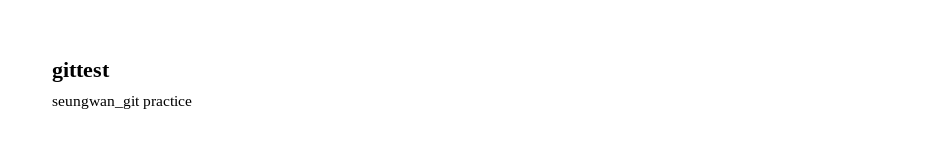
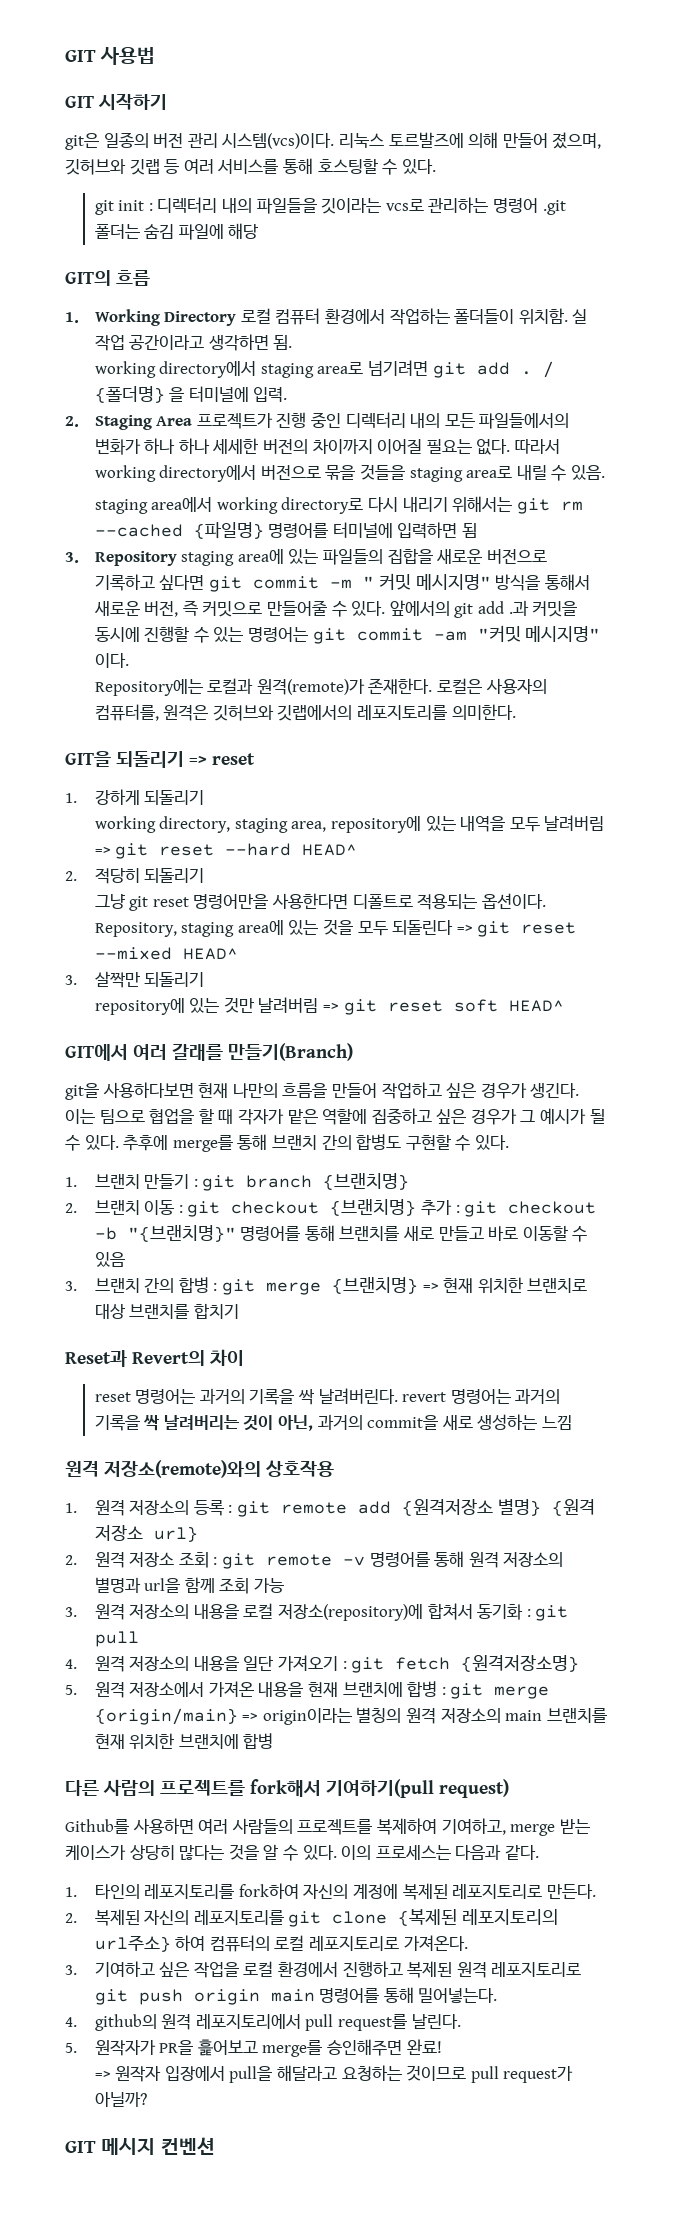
[52,62,110,82] [52,96,193,109] gittest // seungwan_git practice -> [65,47,156,65] [65,93,167,110] [65,132,602,150] [65,158,436,175] [94,197,566,215] [94,223,259,240] [65,270,150,286] [65,308,588,326] [94,334,293,351] [94,360,554,378] [94,386,288,403] [65,412,570,430] [94,438,560,455] [94,464,605,482] [94,496,583,514] [94,522,478,539] [65,548,547,566] [94,573,590,592] [93,600,578,618] [94,625,601,644] [94,653,129,668] [94,678,547,696] [94,704,516,721] [65,751,255,768] [65,789,205,805] [94,815,605,833] [94,843,358,859] [65,868,205,884] [94,893,546,911] [94,919,577,937] [94,947,238,960] [65,971,205,988] [94,997,564,1015] [65,1043,353,1061] [65,1082,580,1100] [65,1108,605,1125] [65,1134,509,1152] [65,1173,410,1191] [65,1199,597,1217] [94,1225,588,1242] [94,1252,125,1267] [65,1277,588,1295] [94,1303,239,1319] [65,1349,244,1367] [94,1388,561,1405] [94,1414,572,1431] [65,1460,334,1478] [65,1499,595,1517] [94,1525,198,1542] [65,1551,564,1569] [94,1577,285,1594] [65,1603,569,1621] [94,1631,139,1647] [65,1655,580,1673] [65,1681,550,1699] [94,1707,607,1725] [94,1733,274,1750] [65,1779,509,1798] [65,1818,590,1836] [65,1844,539,1861] [65,1883,596,1900] [65,1909,559,1927] [94,1935,468,1952] [65,1961,582,1978] [94,1987,498,2005] [65,2014,461,2031] [65,2039,442,2057] [94,2065,574,2083] [94,2092,147,2107] [65,2137,215,2155] GIT 사용법 // GIT 시작하기 // git은 일종의 버전 관리 시스템(vcs)이다. 리눅스 토르발즈에 의해 만들어 졌으며, 깃허브와 깃랩 등 여러 서비스를 통해 호스팅할 수 있다. // git init : 디렉터리 내의 파일들을 깃이라는 vcs로 관리하는 명령어 .git 폴더는 숨김 파일에 해당 // GIT의 흐름 // 1. Working Directory 로컬 컴퓨터 환경에서 작업하는 폴더들이 위치함. 실 작업 공간이라고 생각하면 됨. // working directory에서 staging area로 넘기려면 git add . / {폴더명} 을 터미널에 입력. // 2. Staging Area 프로젝트가 진행 중인 디렉터리 내의 모든 파일들에서의 변화가 하나 하나 세세한 버전의 차이까지 이어질 필요는 없다. 따라서 working directory에서 버전으로 묶을 것들을 staging area로 내릴 수 있음. // staging area에서 working directory로 다시 내리기 위해서는 git rm --cached {파일명} 명령어를 터미널에 입력하면 됨 // 3. Repository staging area에 있는 파일들의 집합을 새로운 버전으로 기록하고 싶다면 git commit -m " 커밋 메시지명" 방식을 통해서 새로운 버전, 즉 커밋으로 만들어줄 수 있다. 앞에서의 git add .과 커밋을 동시에 진행할 수 있는 명령어는 git commit -am "커밋 메시지명" 이다. // Repository에는 로컬과 원격(remote)가 존재한다. 로컬은 사용자의 컴퓨터를, 원격은 깃허브와 깃랩에서의 레포지토리를 의미한다. // GIT을 되돌리기 => reset // 1. 강하게 되돌리기 // working directory, staging area, repository에 있는 내역을 모두 날려버림 => git reset --hard HEAD^ // 2. 적당히 되돌리기 // 그냥 git reset 명령어만을 사용한다면 디폴트로 적용되는 옵션이다. Repository, staging area에 있는 것을 모두 되돌린다 => git reset --mixed HEAD^ // 3. 살짝만 되돌리기 // repository에 있는 것만 날려버림 => git reset soft HEAD^ // GIT에서 여러 갈래를 만들기(Branch) // git을 사용하다보면 현재 나만의 흐름을 만들어 작업하고 싶은 경우가 생긴다. 이는 팀으로 협업을 할 때 각자가 맡은 역할에 집중하고 싶은 경우가 그 예시가 될 수 있다. 추후에 merge를 통해 브랜치 간의 합병도 구현할 수 있다. // 1. 브랜치 만들기 : git branch {브랜치명} // 2. 브랜치 이동 : git checkout {브랜치명} 추가 : git checkout -b "{브랜치명}" 명령어를 통해 브랜치를 새로 만들고 바로 이동할 수 있음 // 3. 브랜치 간의 합병 : git merge {브랜치명} => 현재 위치한 브랜치로 대상 브랜치를 합치기 // Reset과 Revert의 차이 // reset 명령어는 과거의 기록을 싹 날려버린다. revert 명령어는 과거의 기록을 싹 날려버리는 것이 아닌, 과거의 commit을 새로 생성하는 느낌 // 원격 저장소(remote)와의 상호작용 // 1. 원격 저장소의 등록 : git remote add {원격저장소 별명} {원격 저장소 url} // 2. 원격 저장소 조회 : git remote -v 명령어를 통해 원격 저장소의 별명과 url을 함께 조회 가능 // 3. 원격 저장소의 내용을 로컬 저장소(repository)에 합쳐서 동기화 : git pull // 4. 원격 저장소의 내용을 일단 가져오기 : git fetch {원격저장소명} // 5. 원격 저장소에서 가져온 내용을 현재 브랜치에 합병 : git merge {origin/main} => origin이라는 별칭의 원격 저장소의 main 브랜치를 현재 위치한 브랜치에 합병 // 다른 사람의 프로젝트를 fork해서 기여하기(pull request) // Github를 사용하면 여러 사람들의 프로젝트를 복제하여 기여하고, merge 받는 케이스가 상당히 많다는 것을 알 수 있다. 이의 프로세스는 다음과 같다. // 1. 타인의 레포지토리를 fork하여 자신의 계정에 복제된 레포지토리로 만든다. // 2. 복제된 자신의 레포지토리를 git clone {복제된 레포지토리의 url주소} 하여 컴퓨터의 로컬 레포지토리로 가져온다. // 3. 기여하고 싶은 작업을 로컬 환경에서 진행하고 복제된 원격 레포지토리로 git push origin main 명령어를 통해 밀어넣는다. // 4. github의 원격 레포지토리에서 pull request를 날린다. // 5. 원작자가 PR을 흝어보고 merge를 승인해주면 완료! // => 원작자 입장에서 pull을 해달라고 요청하는 것이므로 pull request가 아닐까? // GIT 메시지 컨벤션

